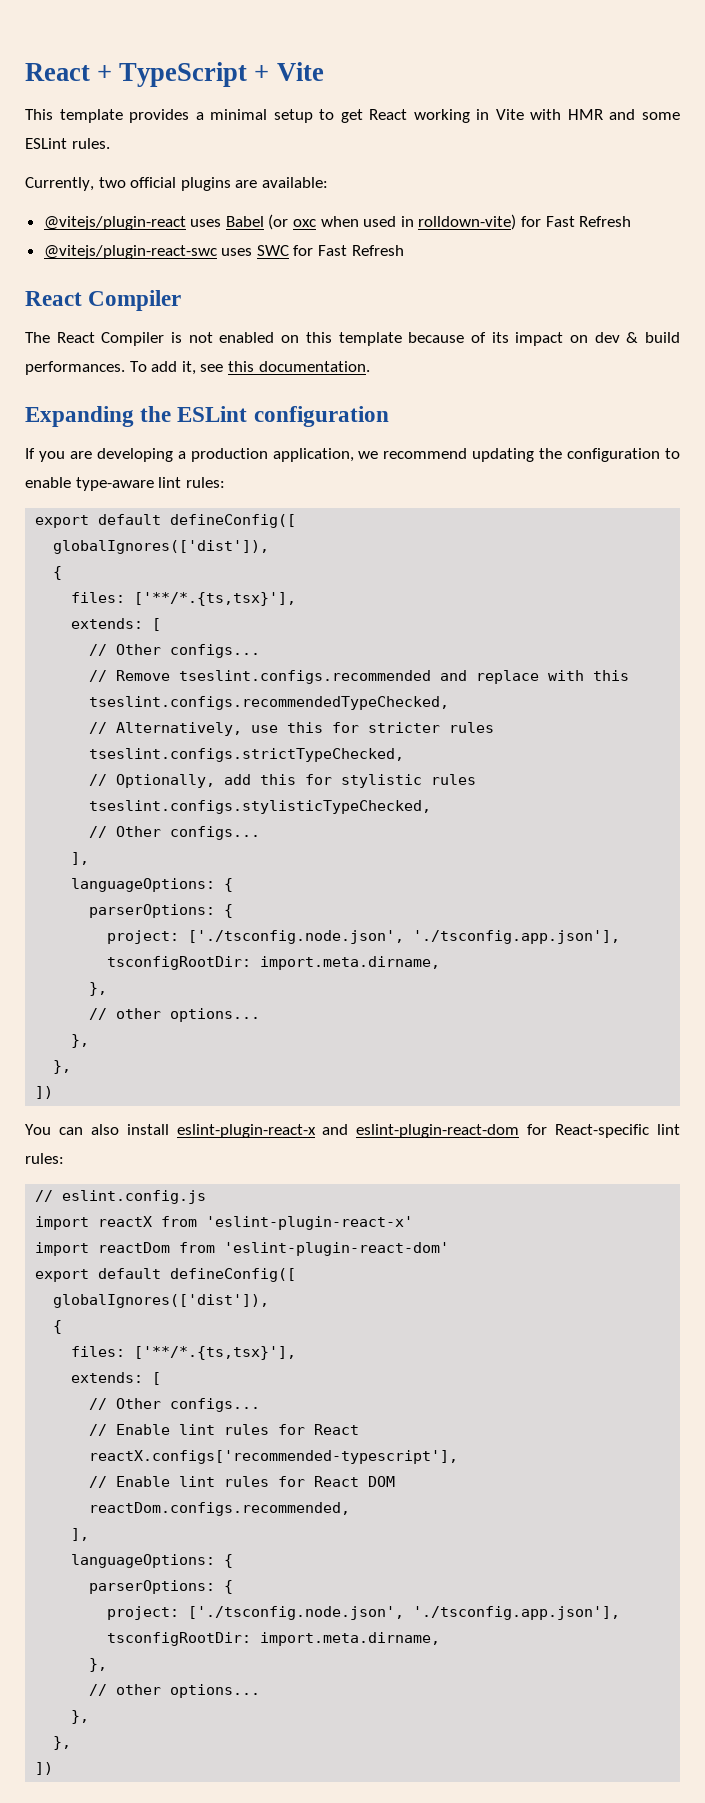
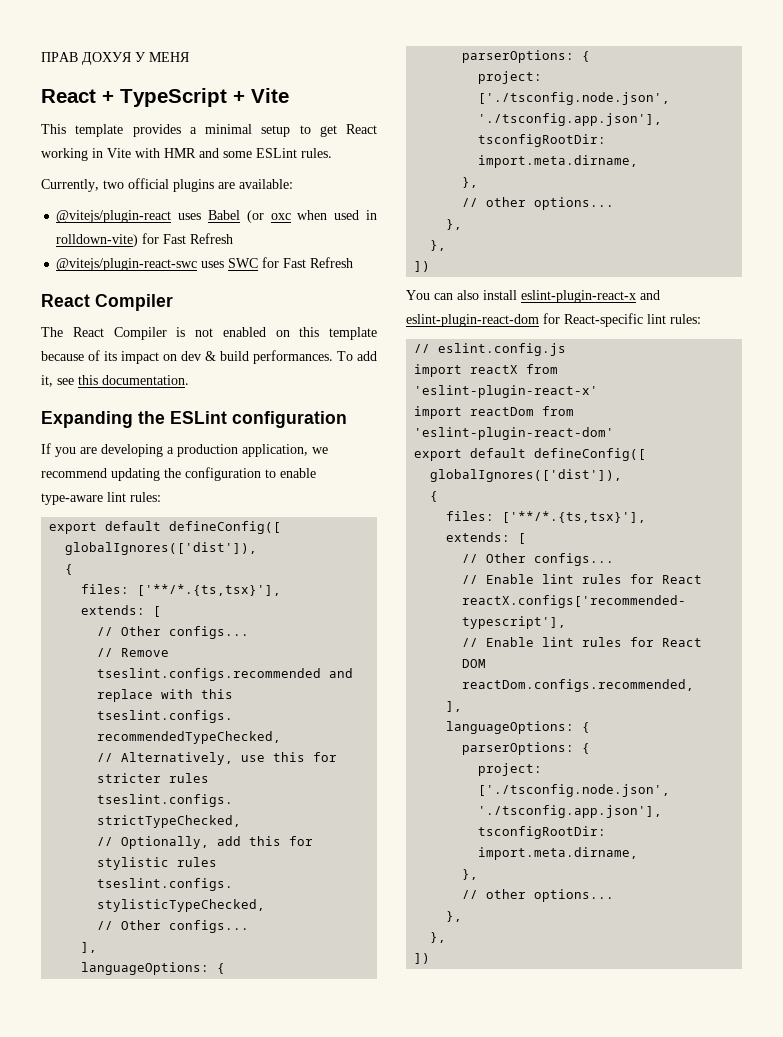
(25, 72) none -> [41,52,189,65] ПРАВ ДОХУЯ У МЕНЯ //

